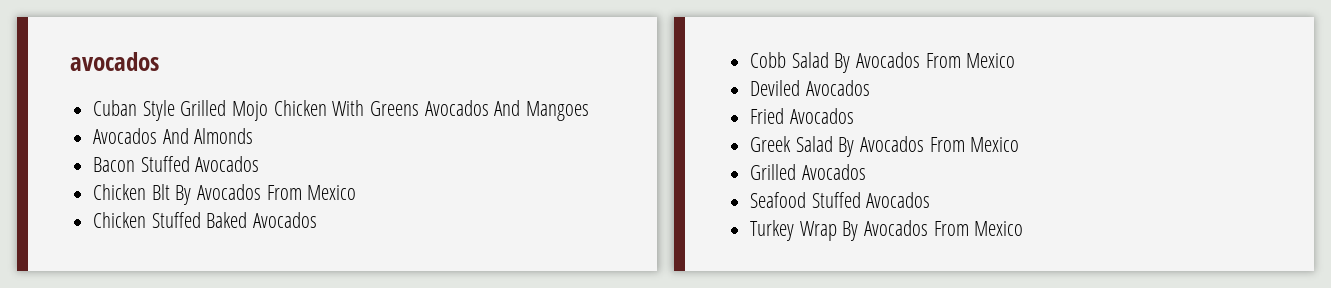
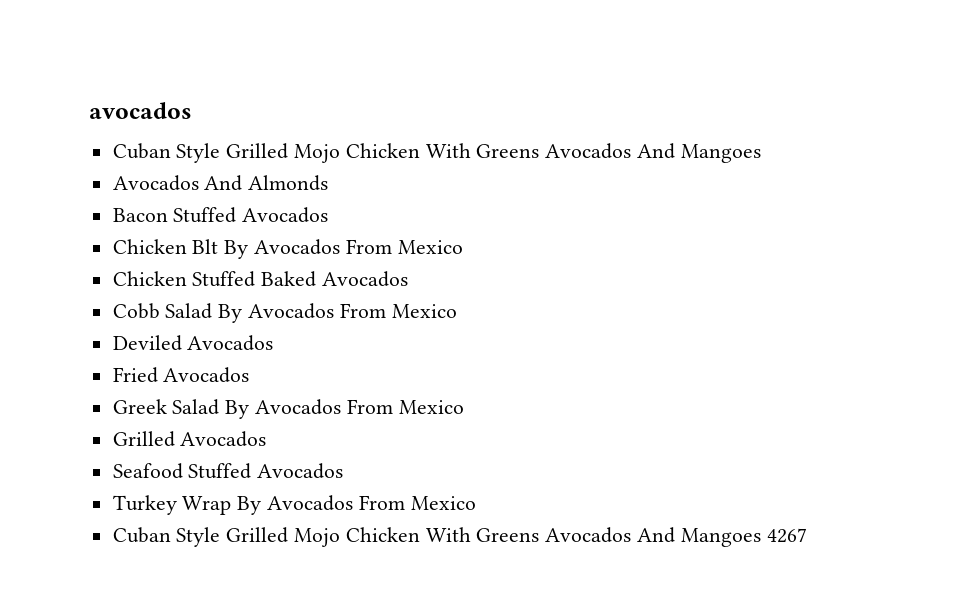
(1024, 228) none -> [112,527,807,547] // Cuban Style Grilled Mojo Chicken With Greens Avocados And Mangoes 4267

